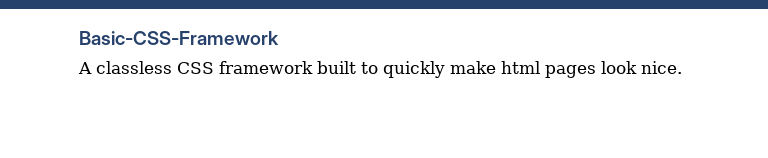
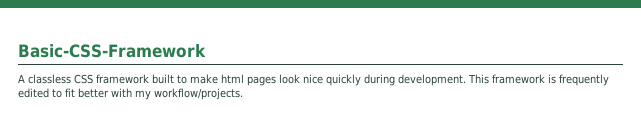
[383,61,445,78] quickly -> (187, 79) none
[641,61,682,74] nice. -> [303,74,609,86] [18,88,243,100] nice quickly during development. This framework is frequently edited to fit better with my workflow/projects.

